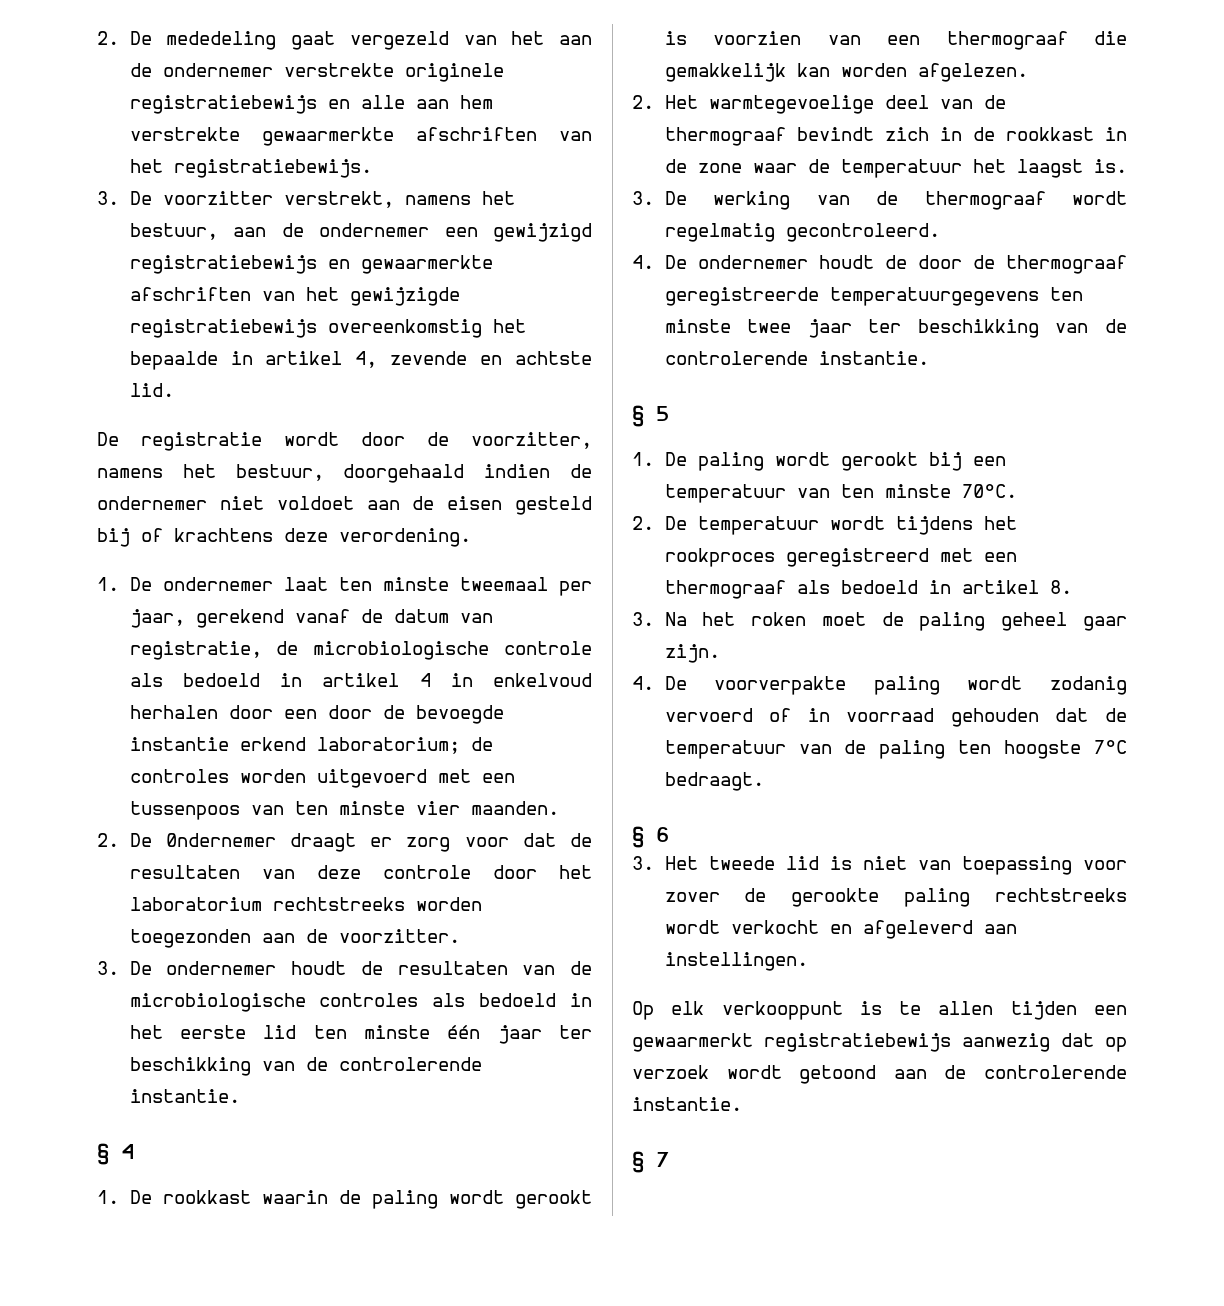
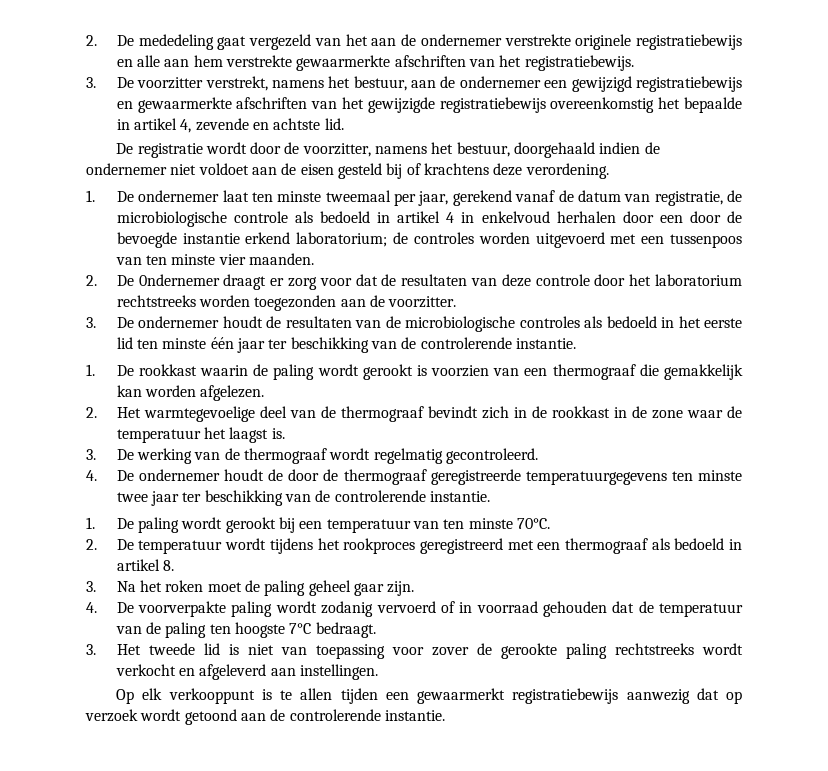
[97,1143,135,1165] // § 4 -> (576, 343) none
[632,405,670,427] // § 5 -> (491, 496) none
[632,826,670,848] // § 6 -> (376, 630) none
[632,1151,670,1173] // § 7 -> (445, 715) none

